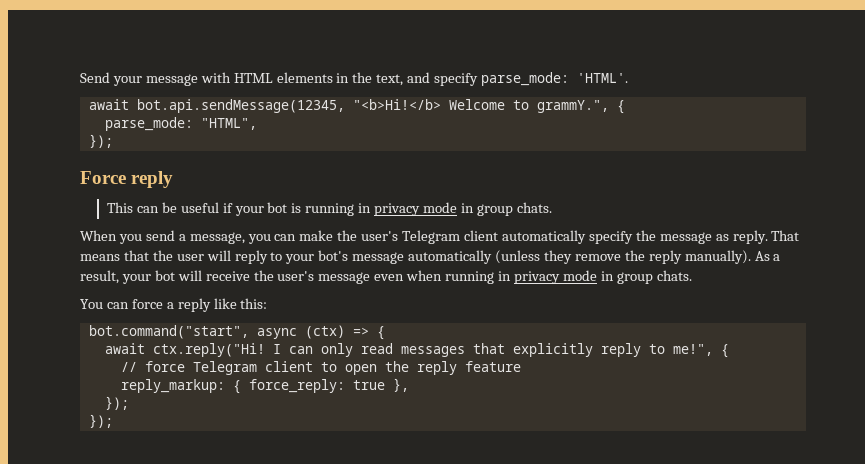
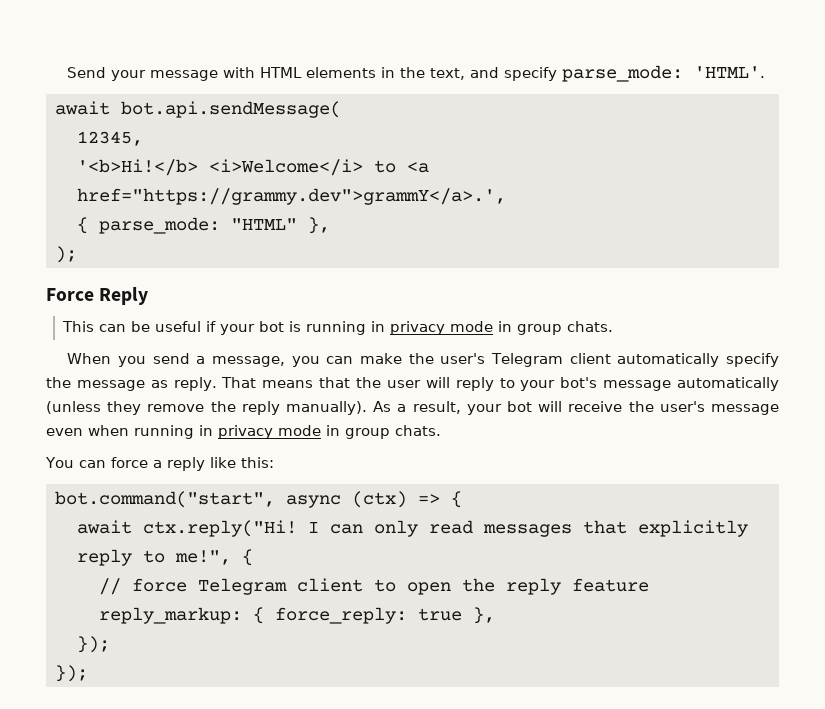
[136,99,625,114] [104,117,257,131] [88,134,113,148] bot.api.sendMessage(12345, "<b>Hi!</b> Welcome to grammY.", { // parse_mode: "HTML", // }); -> [121,101,341,118] [77,131,143,146] [77,159,429,176] [77,188,506,205] [77,217,330,234] [55,246,77,263] bot.api.sendMessage( // 12345, // '<b>Hi!</b> <i>Welcome</i> to <a href="https://grammy.dev">grammY</a>.', // { parse_mode: "HTML" }, // );
[131,171,174,188] reply -> [99,287,149,305] Reply

